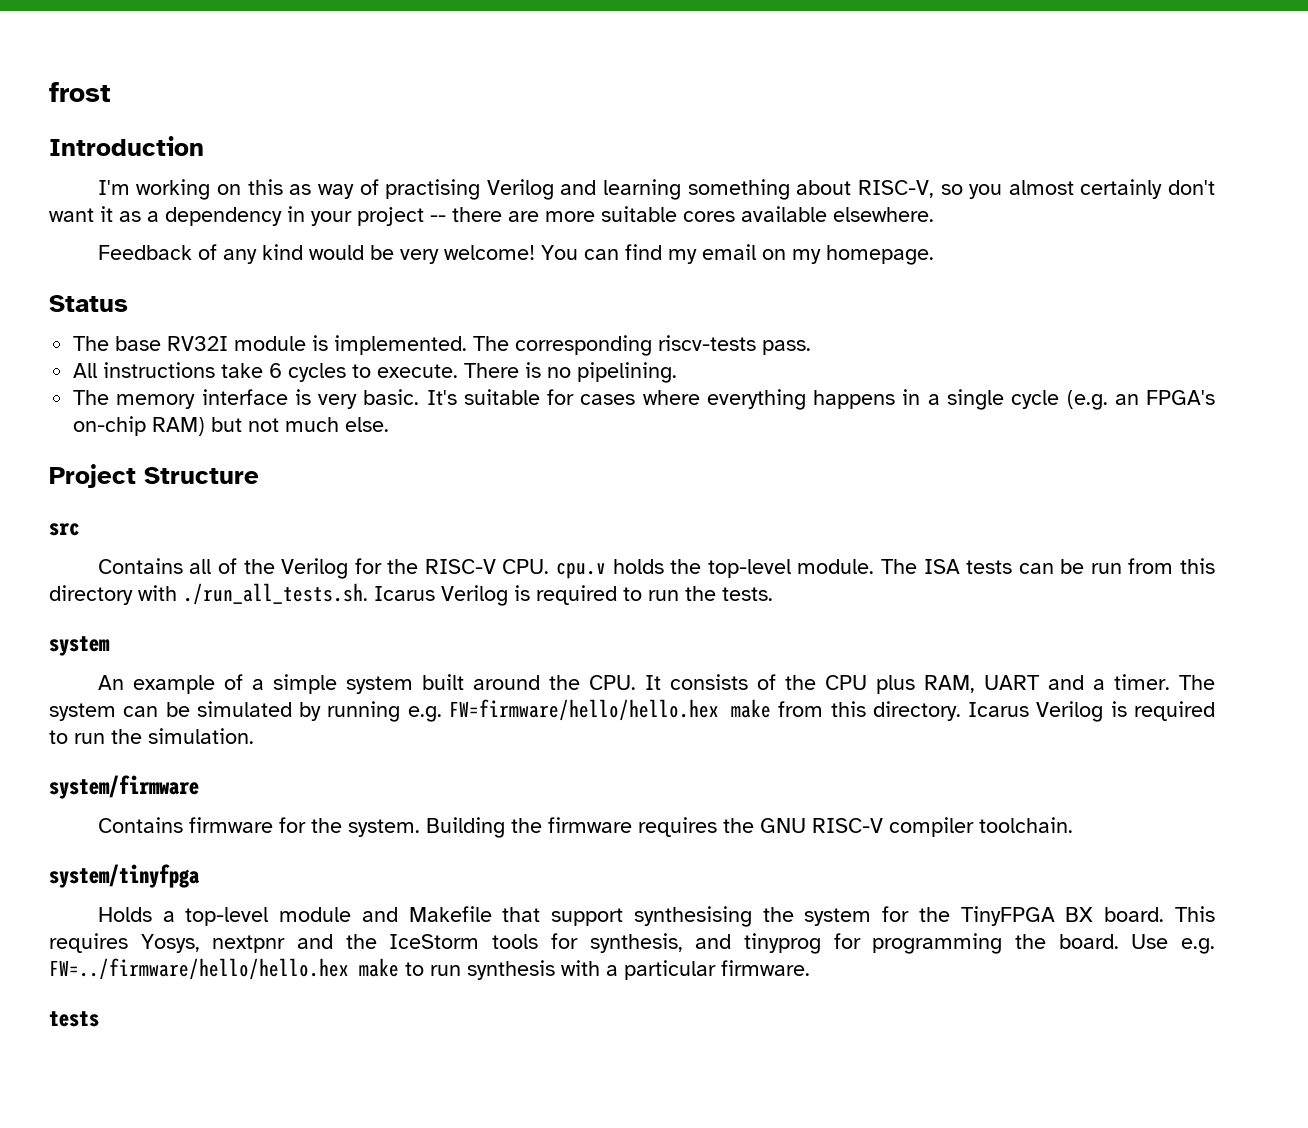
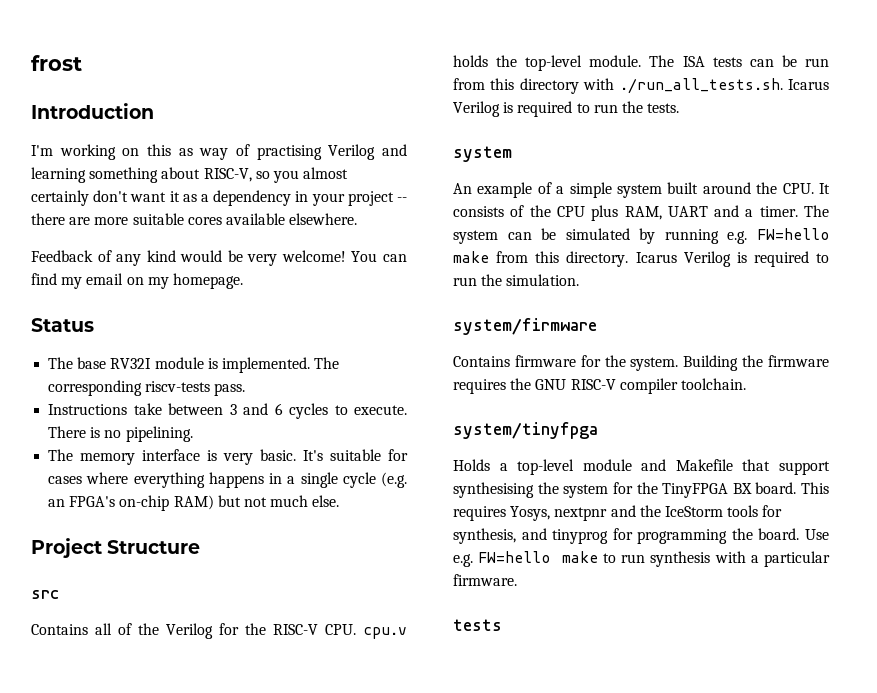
[73,362,264,378] All instructions take -> [48,403,269,415] Instructions take between 3 and
[448,699,719,721] FW=firmware/hello/hello.hex -> [757,228,829,240] FW=hello
[49,958,349,980] FW=../firmware/hello/hello.hex -> [478,551,551,563] FW=hello

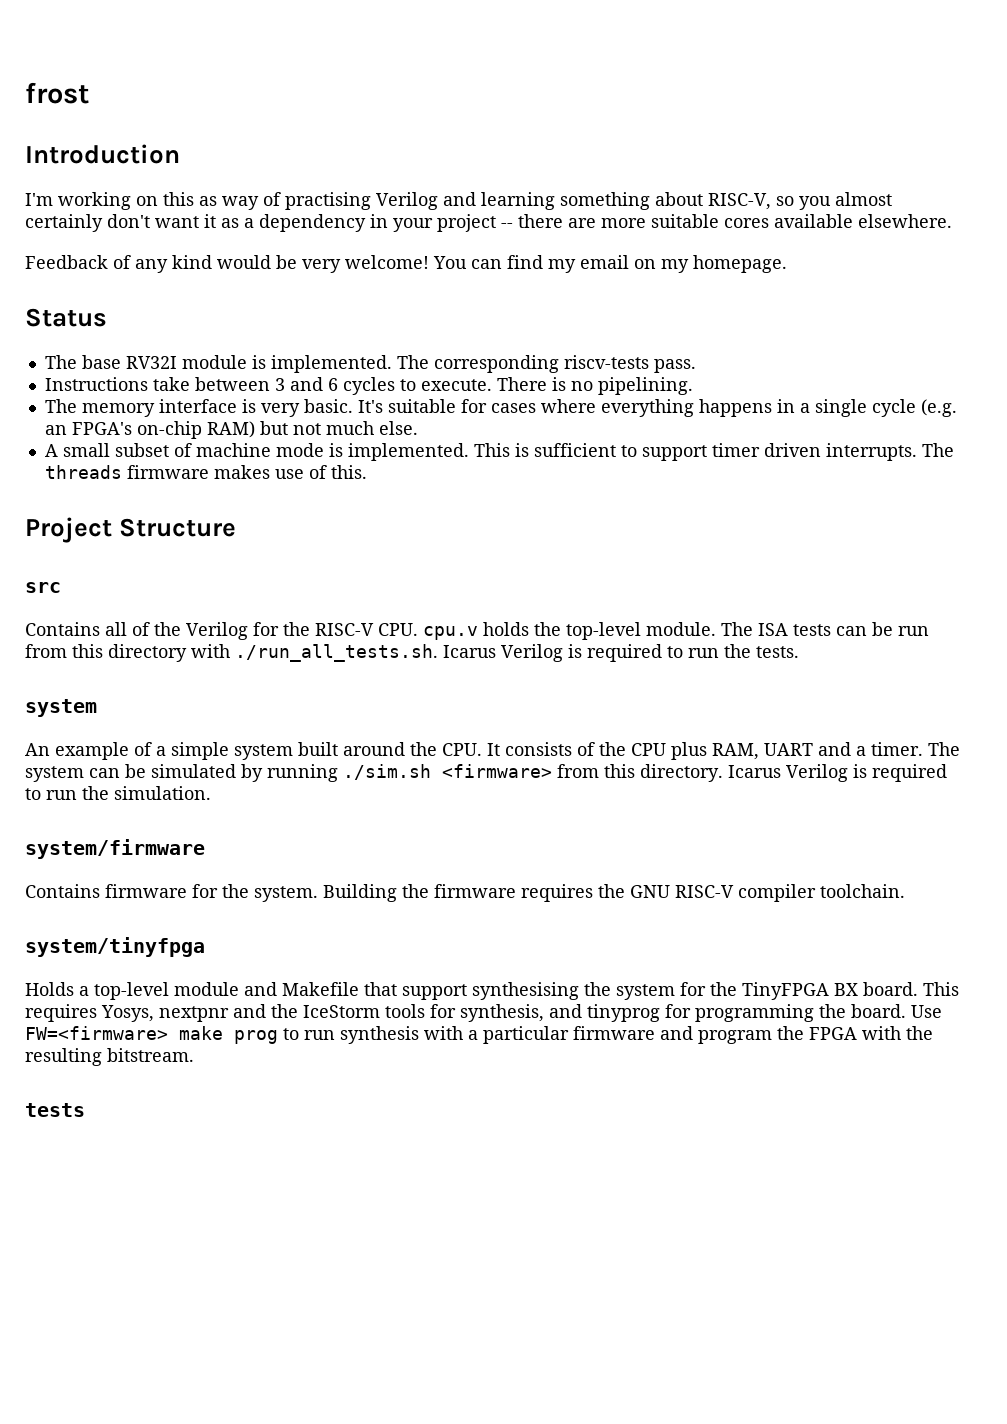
(340, 501) none -> [44,443,954,461] [44,465,367,479] // A small subset of machine mode is implemented. This is sufficient to support timer driven interrupts. The threads firmware makes use of this.
[727,228,829,244] [453,251,489,263] e.g. FW=hello make -> [343,764,552,780] ./sim.sh <firmware>
[453,551,598,567] e.g. FW=hello make -> [25,1026,278,1044] FW=<firmware> make prog
[453,574,517,586] firmware. -> [573,1026,933,1044] [25,1048,194,1066] firmware and program the FPGA with the resulting bitstream.

